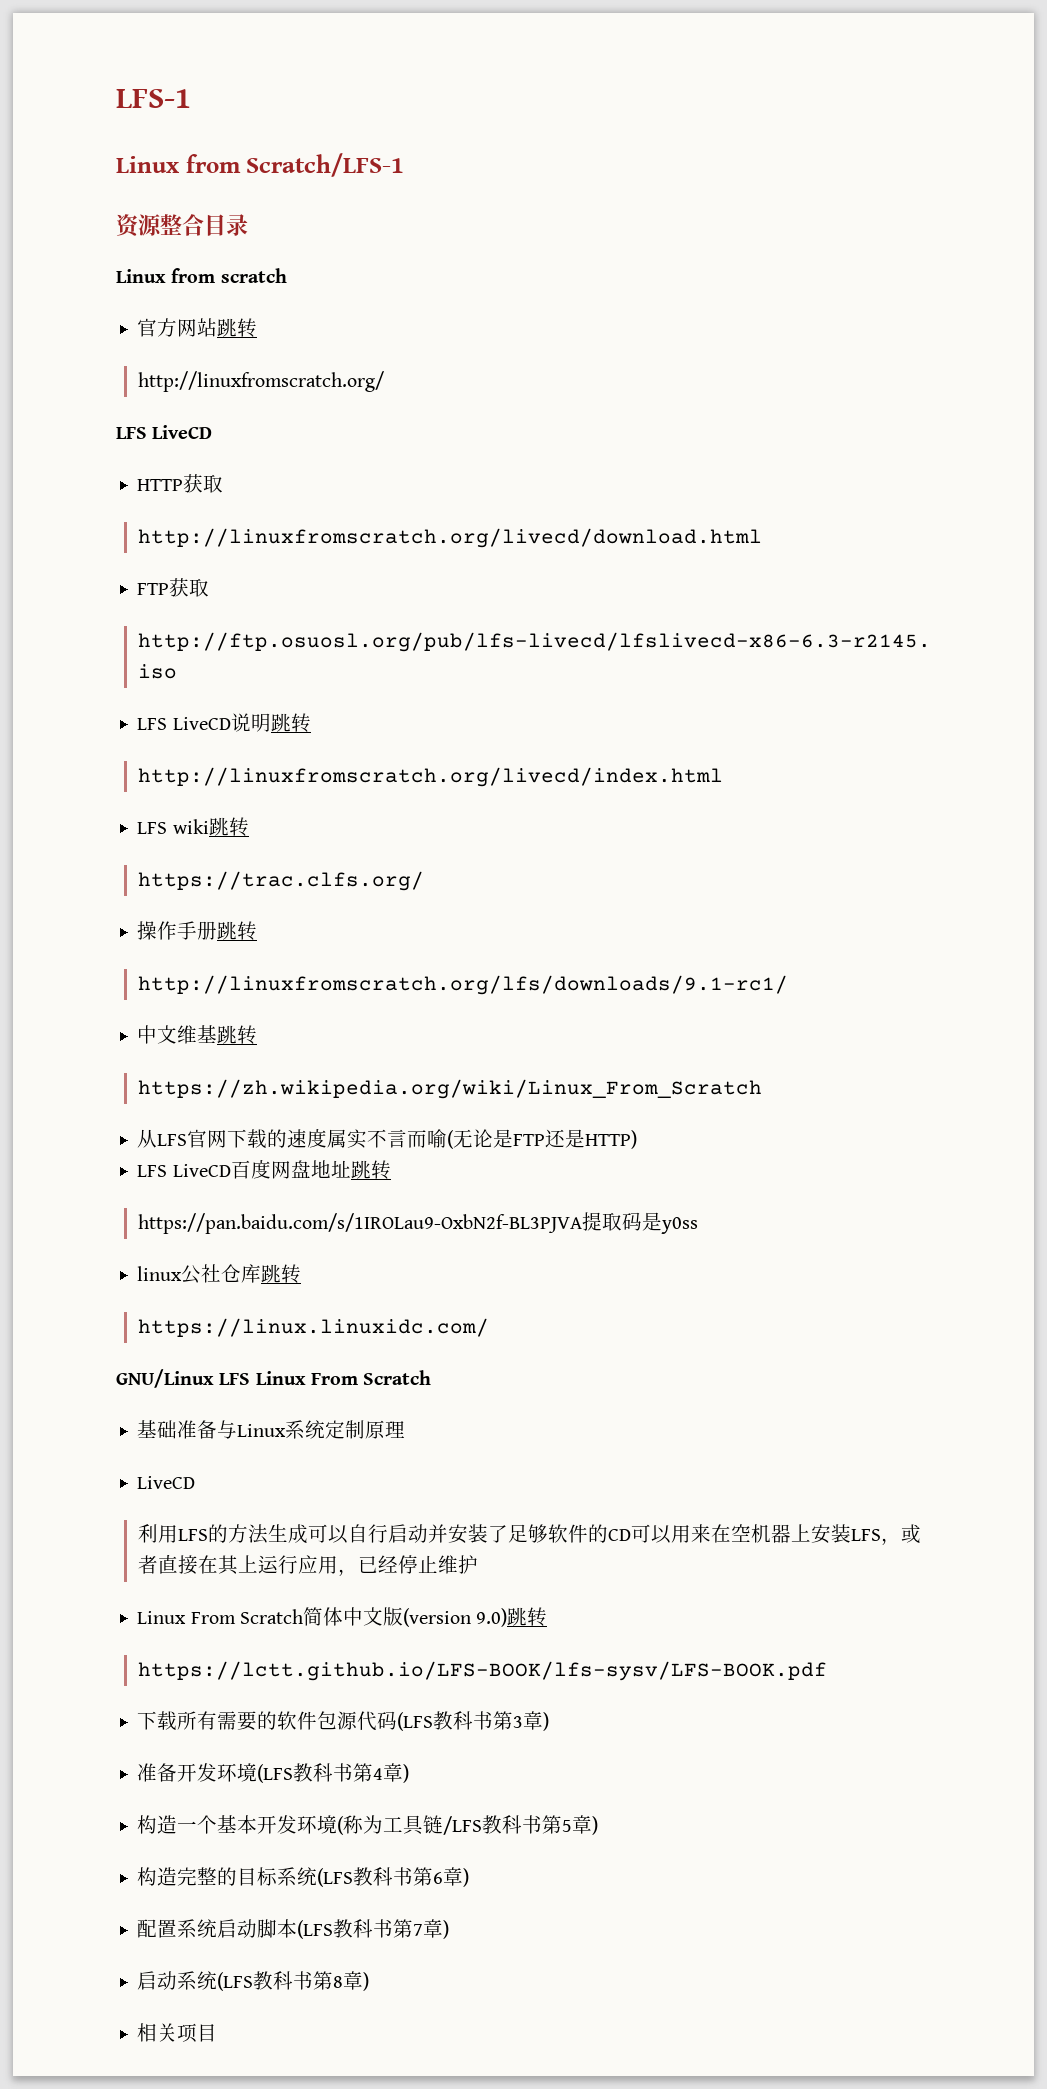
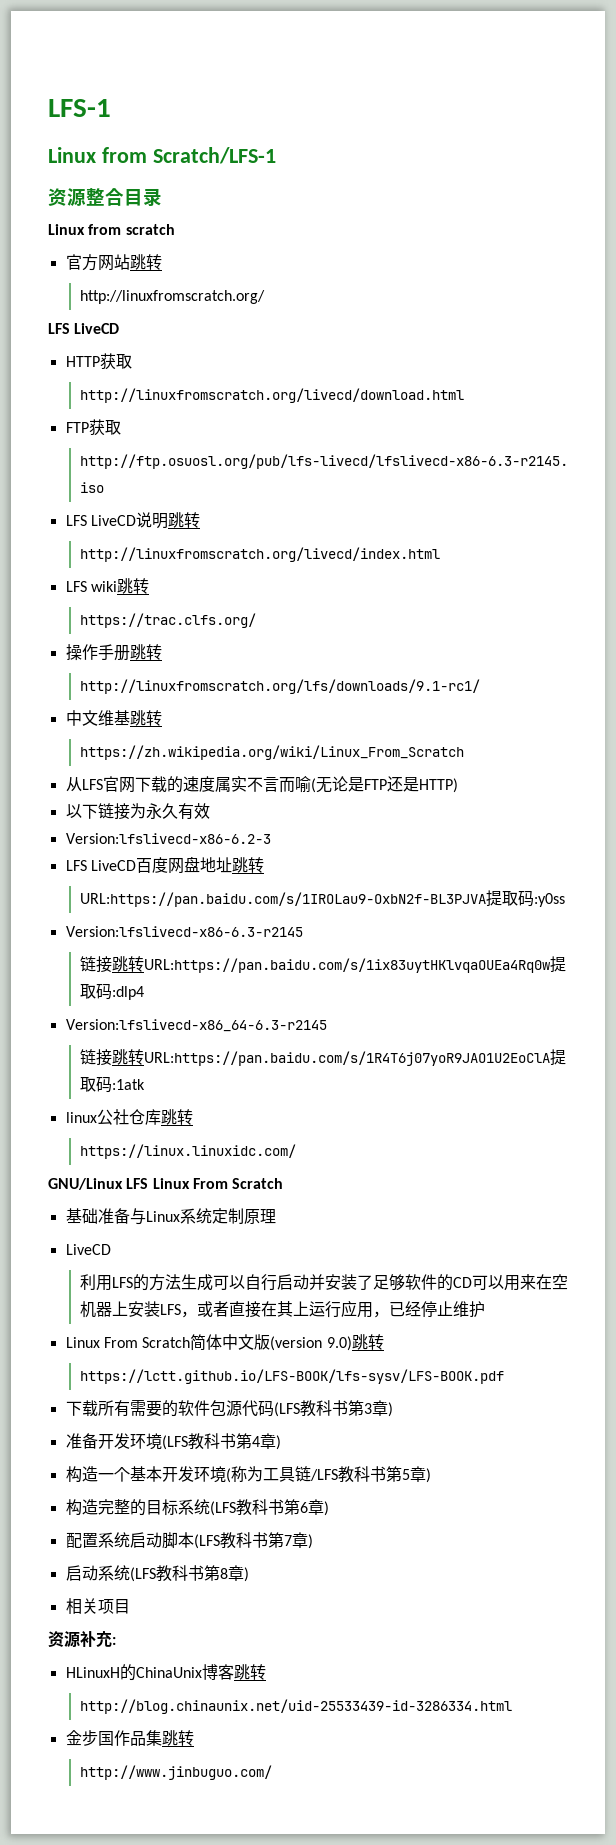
(638, 1139) none -> [65,803,210,820] [65,833,271,844] // 以下链接为永久有效 // Version:lfslivecd-x86-6.2-3
[137,1212,698,1234] https://pan.baidu.com/s/1IROLau9-OxbN2f-BL3PJVA提取码是y0ss -> [79,890,565,907] [65,926,303,937] [79,956,566,973] [79,983,144,1000] [65,1019,327,1032] [79,1049,566,1066] [79,1076,145,1093] URL:https://pan.baidu.com/s/1IROLau9-OxbN2f-BL3PJVA提取码:y0ss // Version:lfslivecd-x86-6.3-r2145 // 链接跳转URL:https://pan.baidu.com/s/1ix83uytHKlvqaOUEa4Rq0w提取码:dlp4 // Version:lfslivecd-x86_64-6.3-r2145 // 链接跳转URL:https://pan.baidu.com/s/1R4T6j07yoR9JAO1U2EoClA提取码:1atk
(218, 2033) none -> [48,1631,116,1648] [65,1664,266,1681] [79,1699,512,1714] [65,1730,194,1746] [79,1765,272,1780] // 资源补充: // HLinuxH的ChinaUnix博客跳转 // http://blog.chinaunix.net/uid-25533439-id-3286334.html // 金步国作品集跳转 // http://www.jinbuguo.com/

